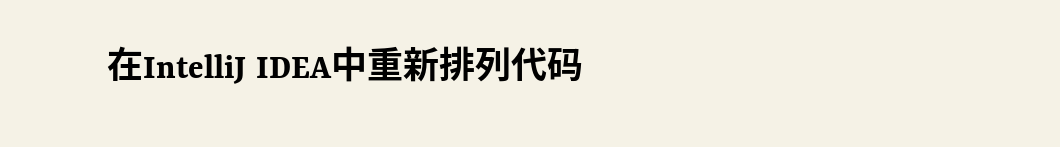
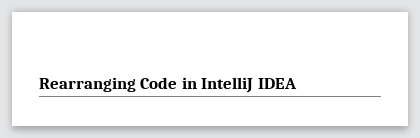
[107,46,583,84] 在IntelliJ IDEA中重新排列代码 -> [39,77,297,93] Rearranging Code in IntelliJ IDEA

